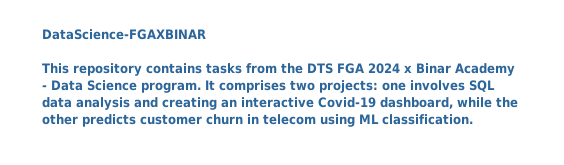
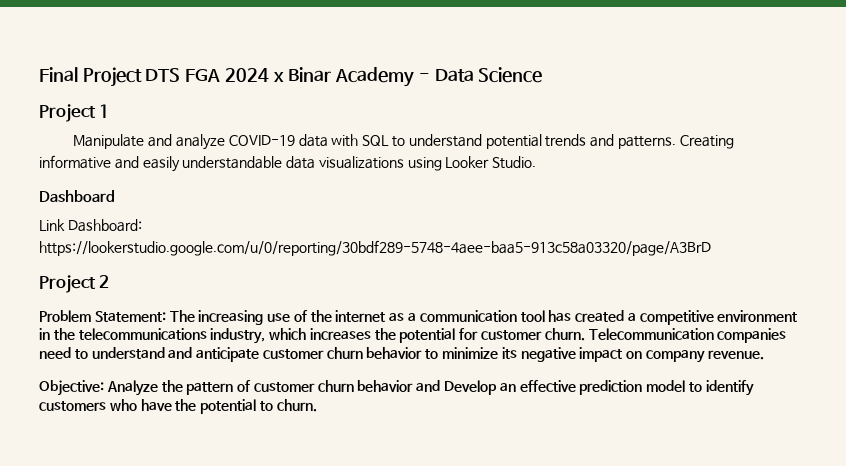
[42,29,206,40] [42,63,303,76] DataScience-FGAXBINAR // This repository contains tasks from the -> [39,67,142,87] Final Project
[141,80,495,93] [42,97,518,110] [42,114,473,127] program. It comprises two projects: one involves SQL data analysis and creating an interactive Covid-19 dashboard, while the other predicts customer churn in telecom using ML classification. -> [39,104,110,122] [73,134,734,150] [39,155,537,172] [39,190,115,203] [39,219,142,232] [39,240,711,256] [39,275,110,293] [39,310,798,325] [39,328,787,344] [39,347,764,363] [39,380,754,396] [39,399,317,414] // Project 1 // Manipulate and analyze COVID-19 data with SQL to understand potential trends and patterns. Creating informative and easily understandable data visualizations using Looker Studio. // Dashboard // Link Dashboard: https://lookerstudio.google.com/u/0/reporting/30bdf289-5748-4aee-baa5-913c58a03320/page/A3BrD // Project 2 // Problem Statement: The increasing use of the internet as a communication tool has created a competitive environment in the telecommunications industry, which increases the potential for customer churn. Telecommunication companies need to understand and anticipate customer churn behavior to minimize its negative impact on company revenue. // Objective: Analyze the pattern of customer churn behavior and Develop an effective prediction model to identify customers who have the potential to churn.

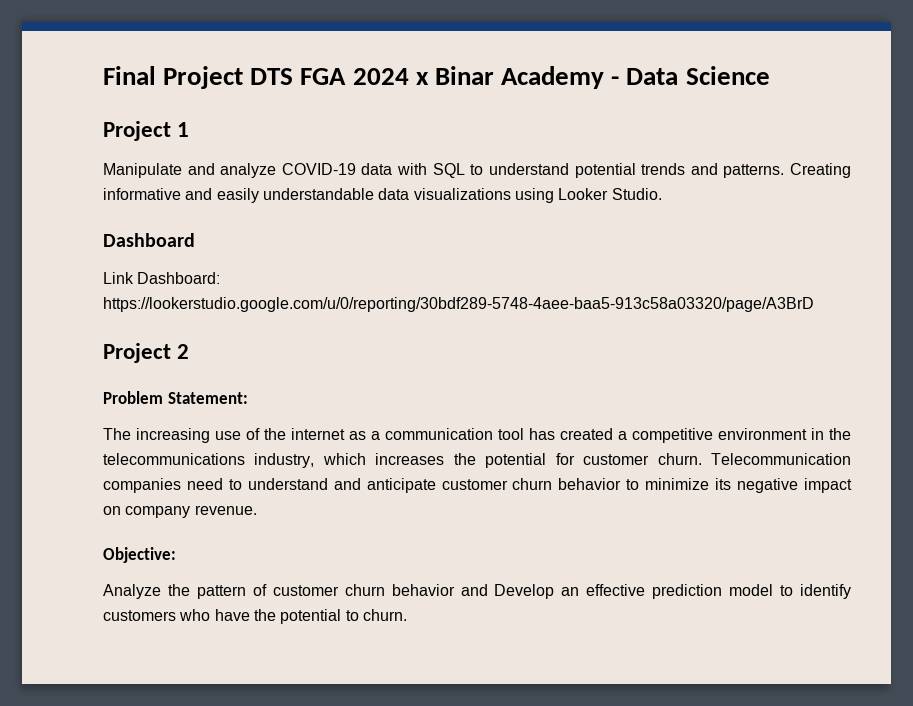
(166, 316) none -> (248, 398) //
(104, 388) none -> (176, 555) //

